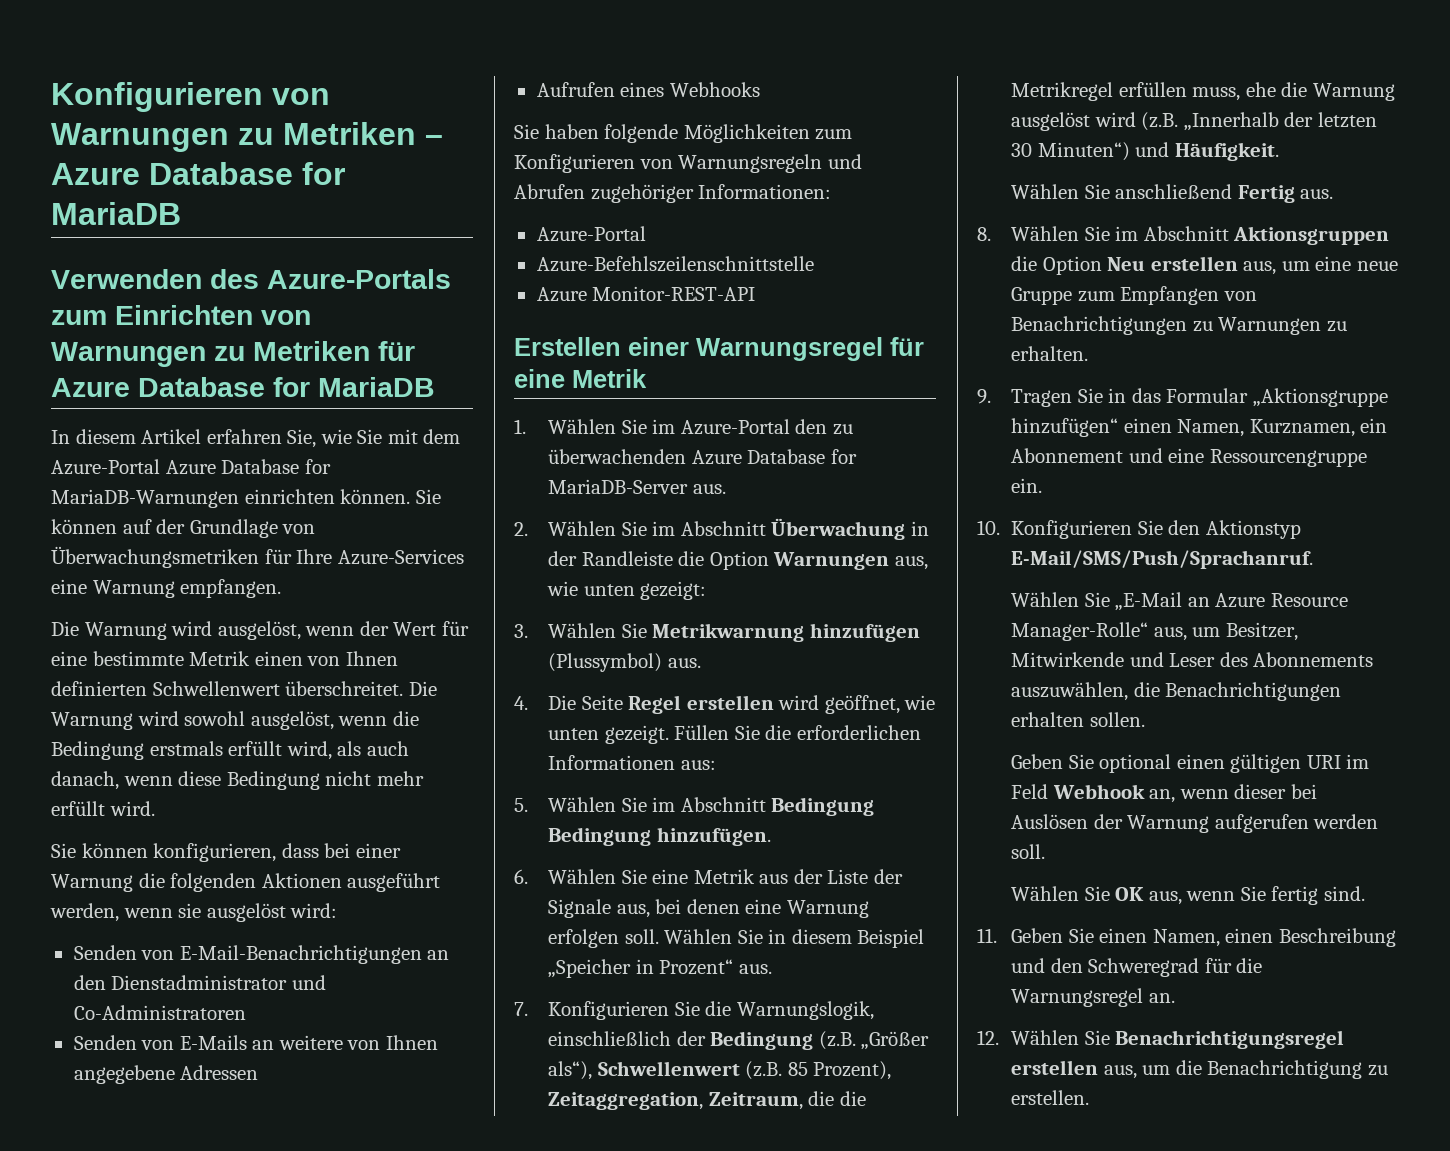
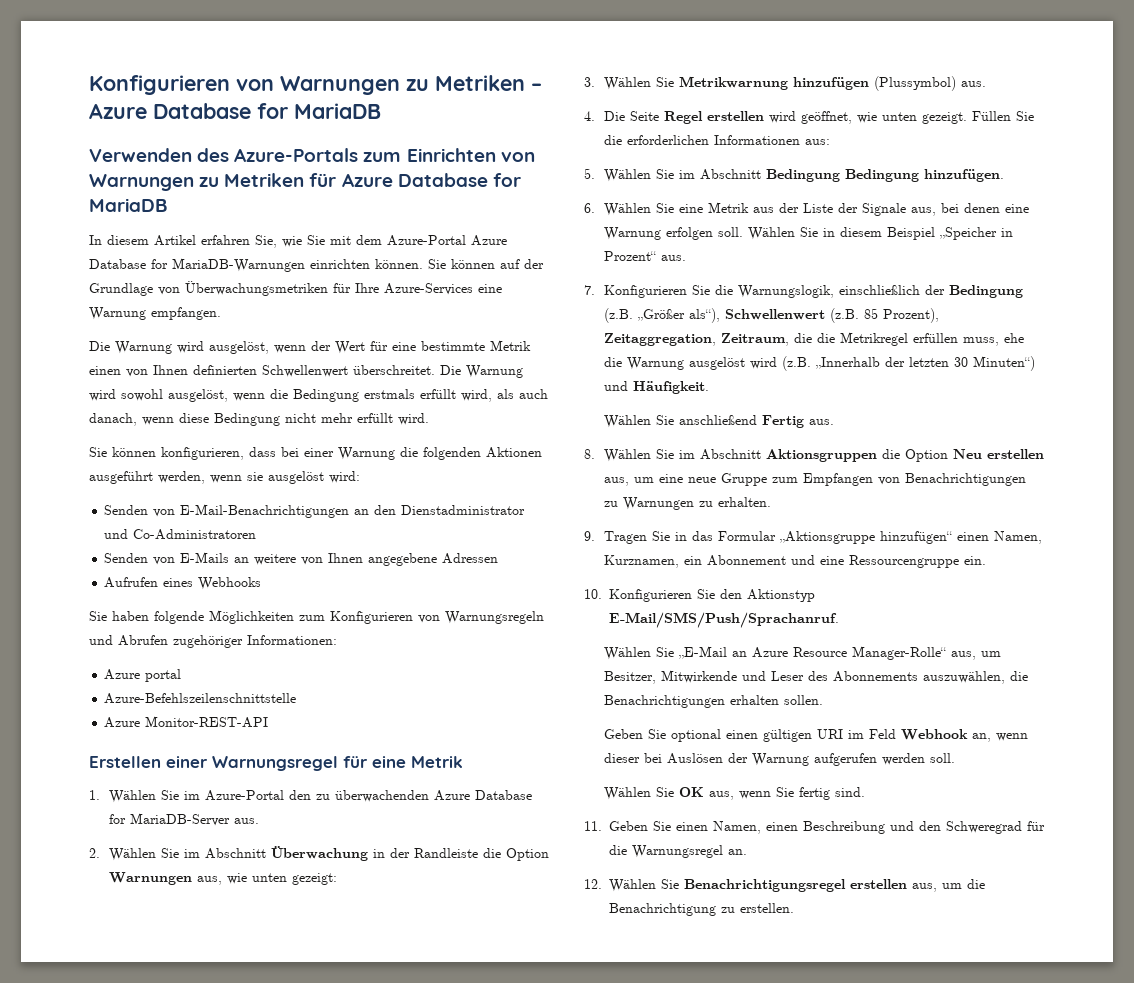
[536,226,646,242] Azure-Portal -> [104,669,182,682] Azure portal

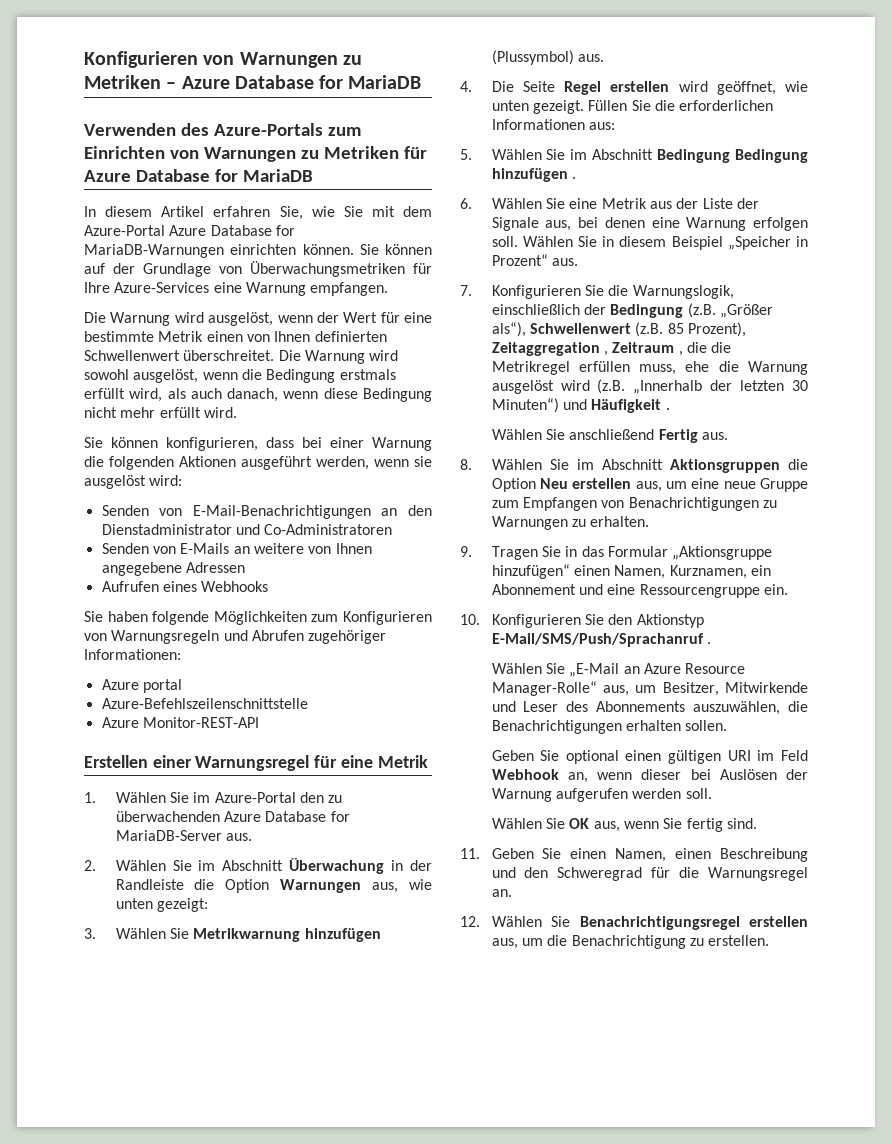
[924,169,1005,182] hinzufügen. -> [491,168,576,182] hinzufügen .
[604,333,790,346] Zeitaggregation, Zeitraum, -> [491,342,683,356] Zeitaggregation , Zeitraum ,
[633,381,710,394] Häufigkeit. -> [591,399,670,413] Häufigkeit .
[609,612,839,628] E-Mail/SMS/Push/Sprachanruf. -> [491,633,711,647] E-Mail/SMS/Push/Sprachanruf .

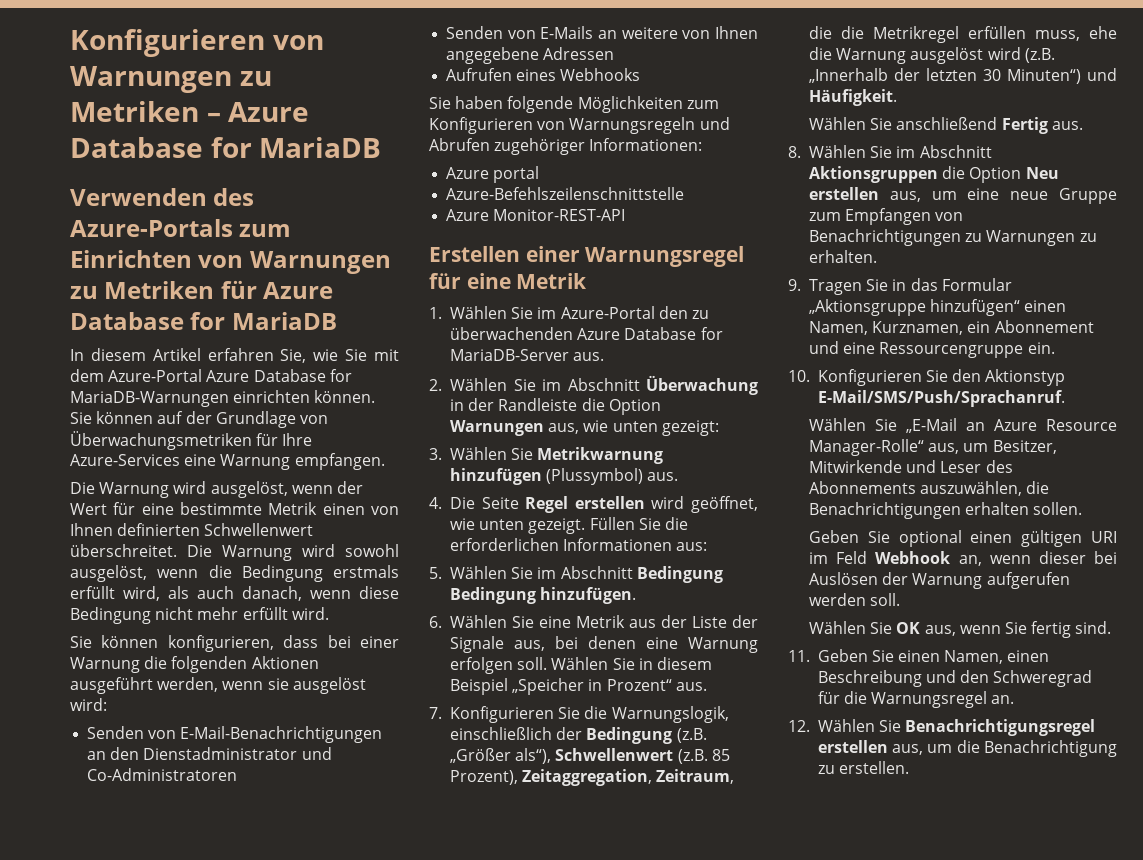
[491,168,576,182] hinzufügen . -> [540,587,637,604] hinzufügen.
[491,342,683,356] Zeitaggregation , Zeitraum , -> [522,769,735,786] Zeitaggregation, Zeitraum,
[591,399,670,413] Häufigkeit . -> [809,89,898,106] Häufigkeit.
[491,633,711,647] E-Mail/SMS/Push/Sprachanruf . -> [817,390,1065,407] E-Mail/SMS/Push/Sprachanruf.

